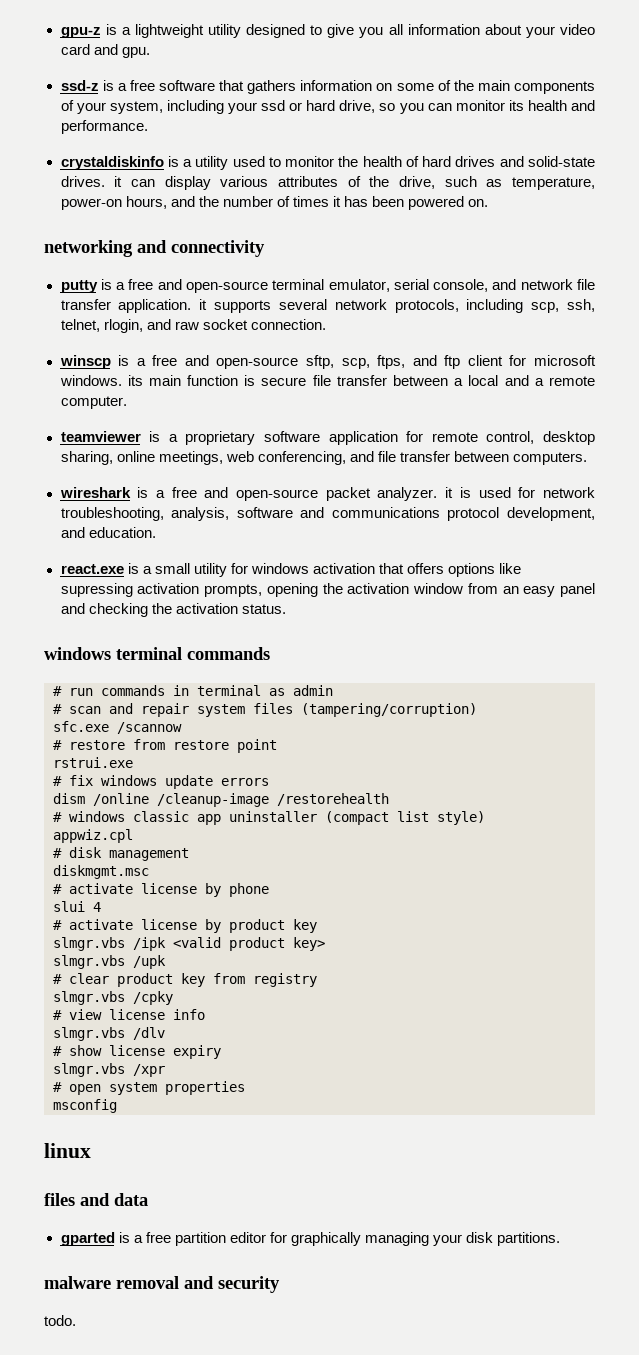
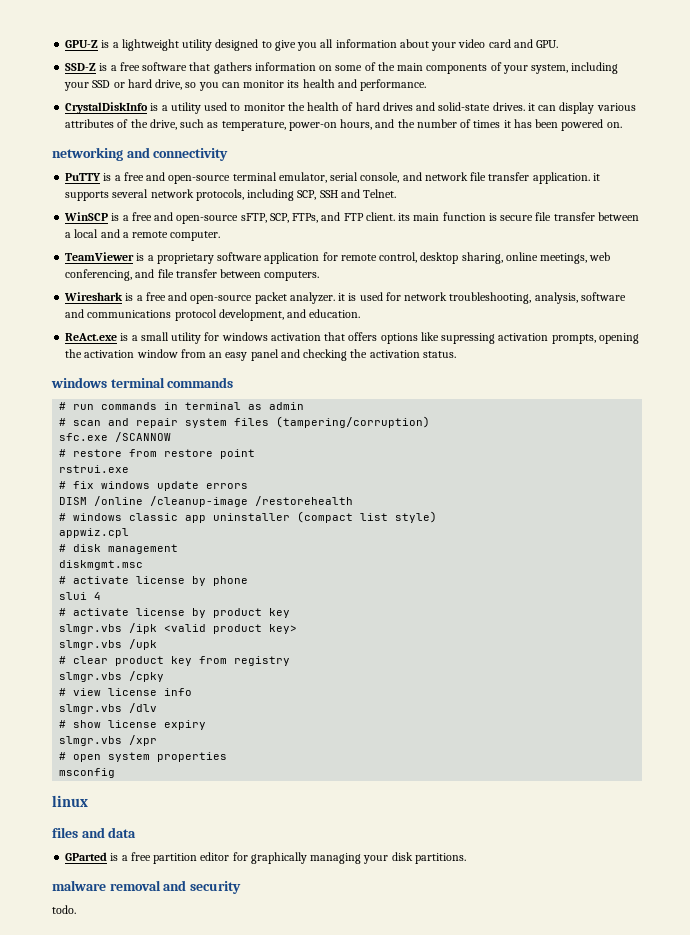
[60,27,101,38] gpu-z -> [65,40,99,48] GPU-Z
[121,47,150,58] [60,80,99,91] gpu. // ssd-z -> [536,40,559,48] [65,63,97,71] GPU. // SSD-Z
[261,100,285,111] ssd -> [92,80,111,88] SSD
[60,156,164,170] crystaldiskinfo -> [65,102,149,114] CrystalDiskInfo
[60,280,98,293] putty -> [65,173,102,181] PuTTY
[531,299,595,313] [60,319,326,333] [59,355,597,369] [59,375,122,386] scp, ssh, telnet, rlogin, and raw socket connection. // winscp is a free and open-source sftp, scp, ftps, and ftp client for microsoft windows. -> [297,189,397,200] [64,212,395,224] SCP, SSH and Telnet. // WinSCP is a free and open-source sFTP, SCP, FTPs, and FTP client.
[60,431,141,442] teamviewer -> [65,252,135,261] TeamViewer
[59,487,131,498] wireshark -> [64,292,124,301] Wireshark
[60,564,124,574] react.exe -> [65,333,118,341] ReAct.exe
[117,722,182,734] /scannow -> [115,432,172,442] /SCANNOW
[53,793,85,804] dism -> [59,497,88,505] DISM
[60,1232,115,1246] gparted -> [65,852,108,861] GParted

